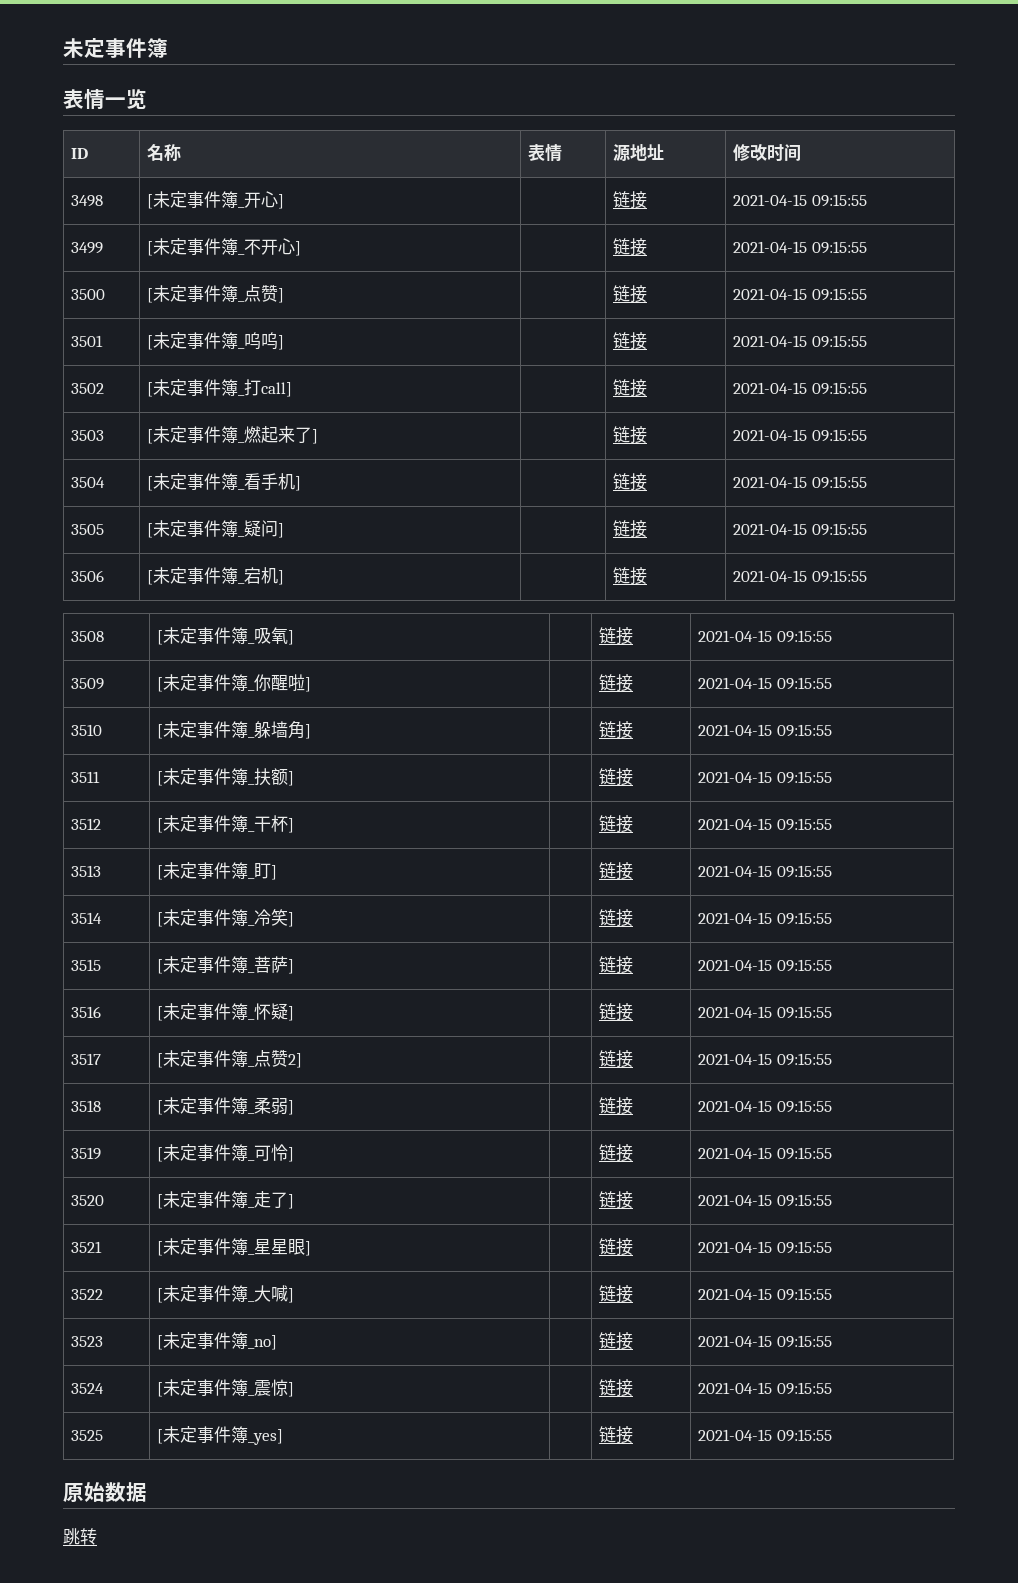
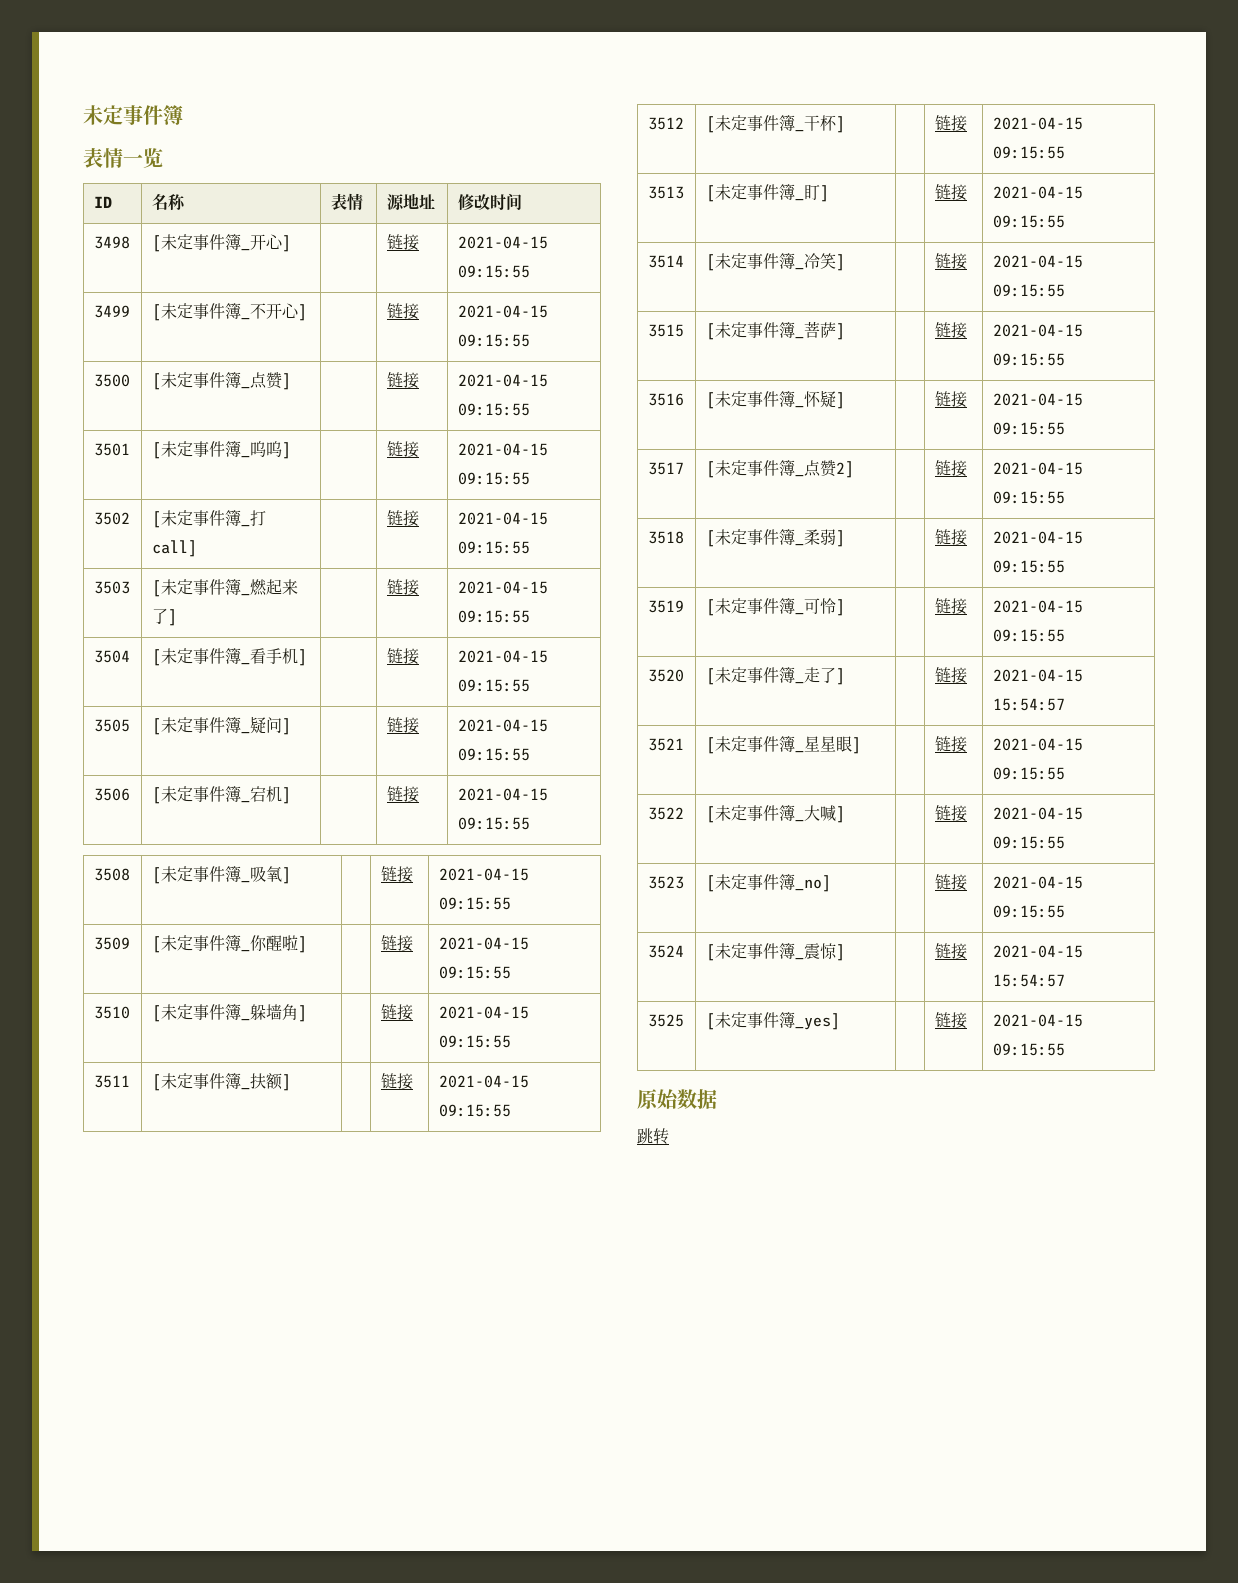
[776,1194,832,1207] 09:15:55 -> [992,698,1065,711] 15:54:57
[776,1382,832,1395] 09:15:55 -> [992,974,1065,987] 15:54:57

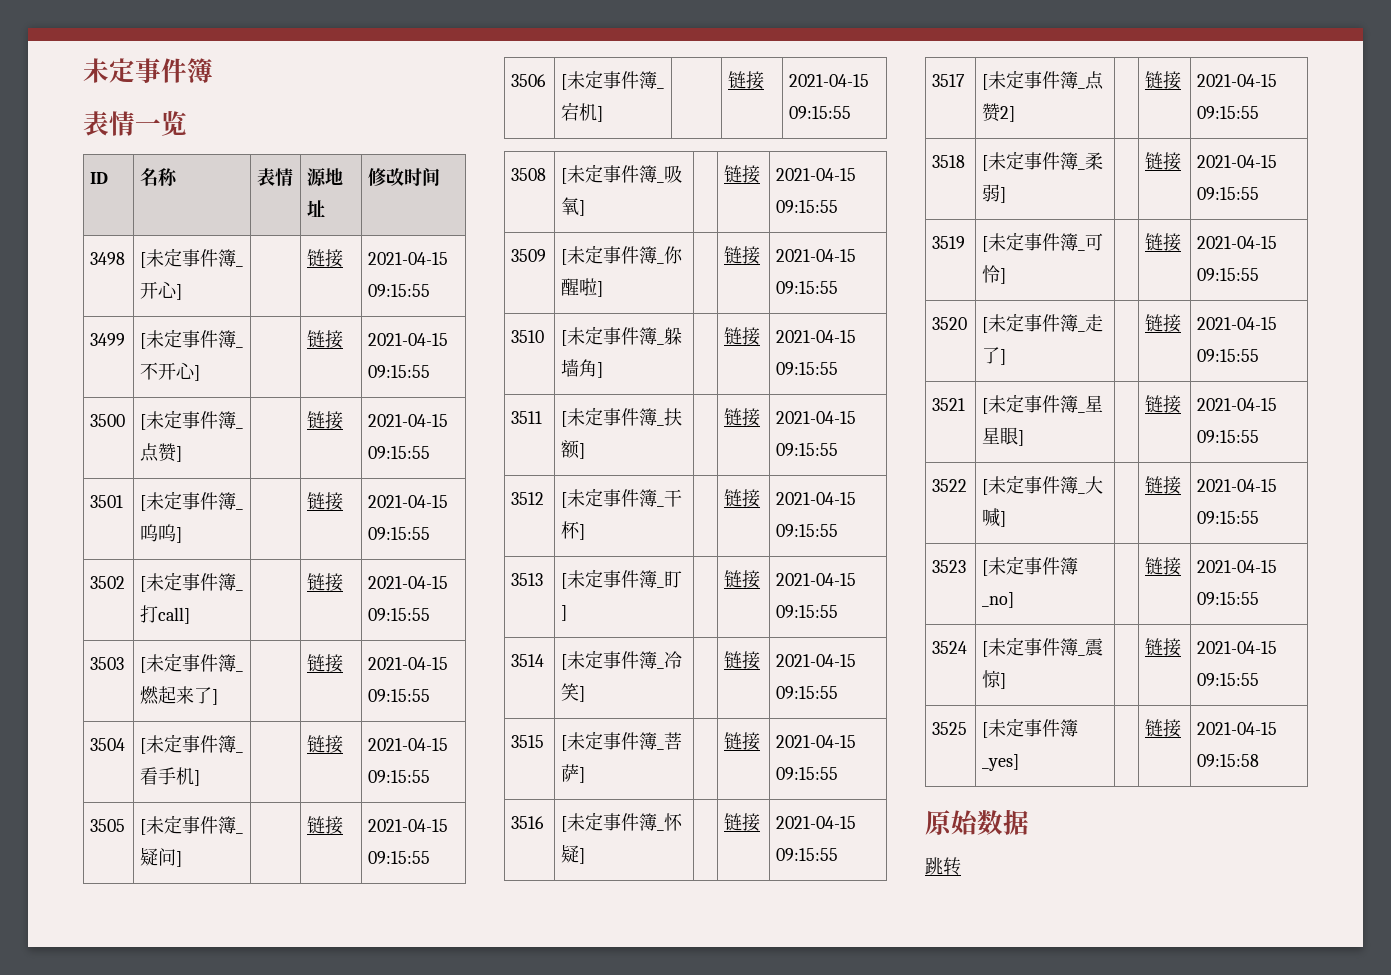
[992,698,1065,711] 15:54:57 -> [1197,349,1260,362] 09:15:55
[992,974,1065,987] 15:54:57 -> [1197,673,1260,686] 09:15:55
[992,1043,1065,1056] 09:15:55 -> [1197,754,1260,767] 09:15:58

